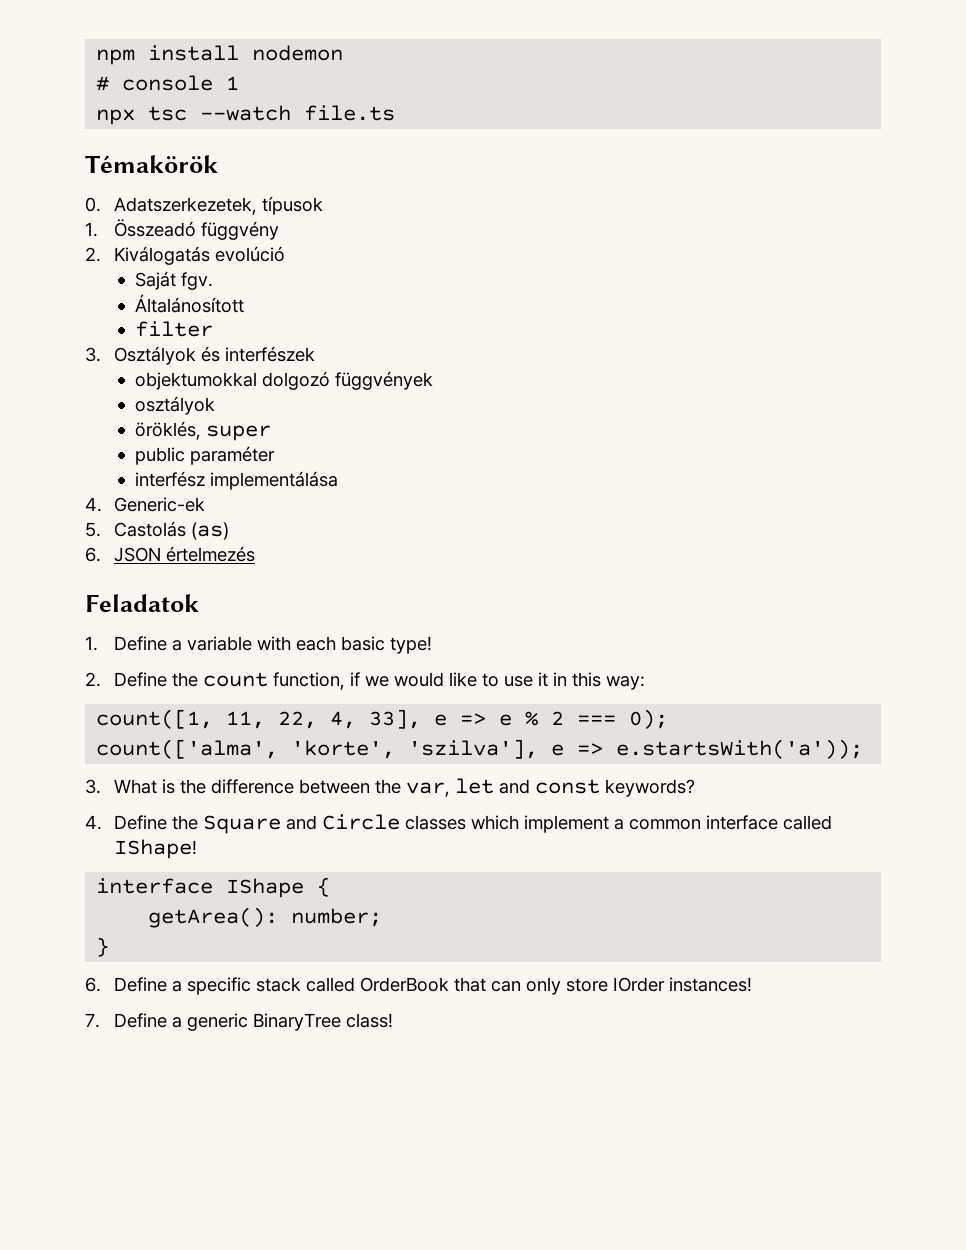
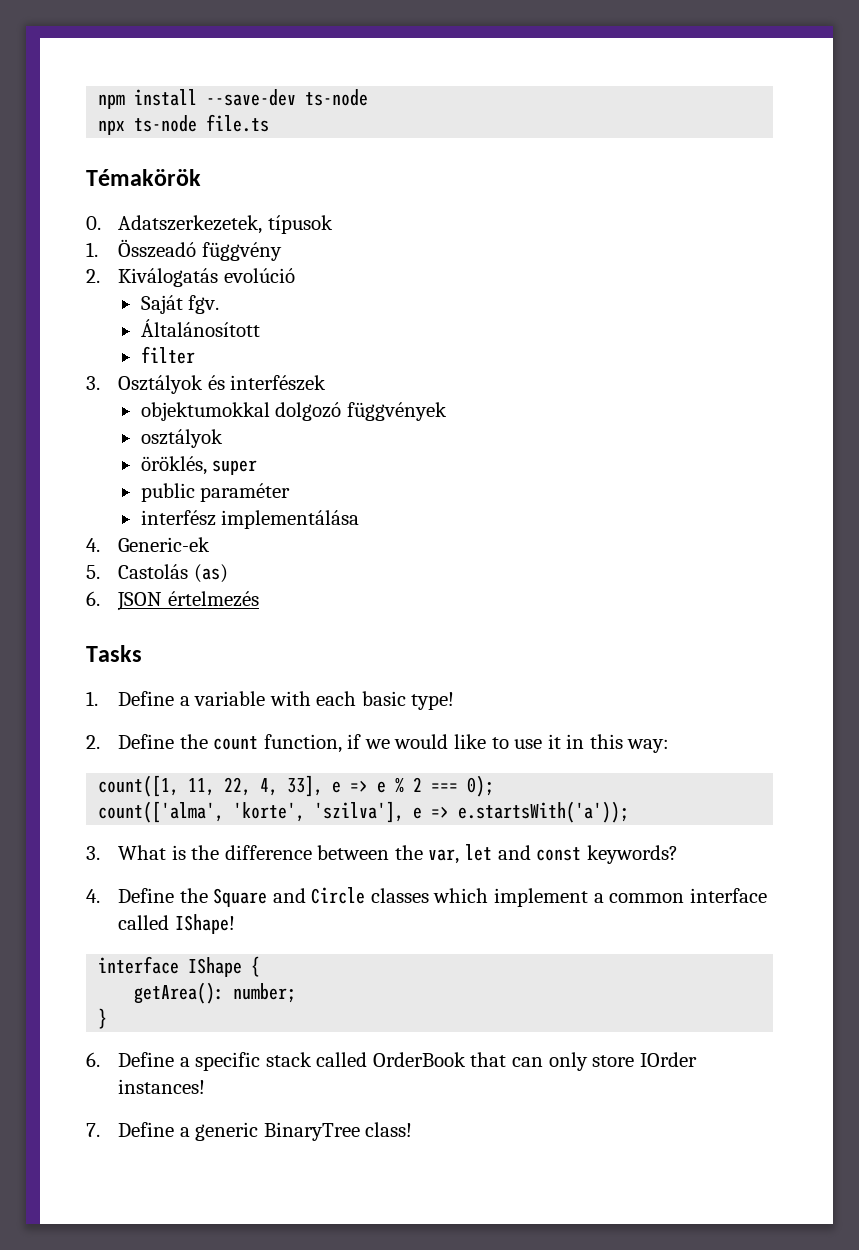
[252,45,344,61] [96,75,240,91] nodemon // # console 1 -> [206,89,369,106] --save-dev ts-node
[148,105,292,121] tsc --watch -> [134,115,198,132] ts-node
[85,594,199,612] Feladatok -> [86,645,142,662] Tasks

